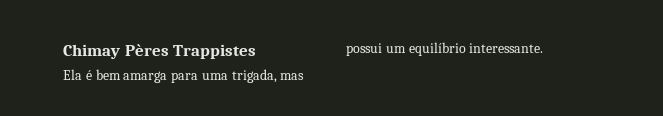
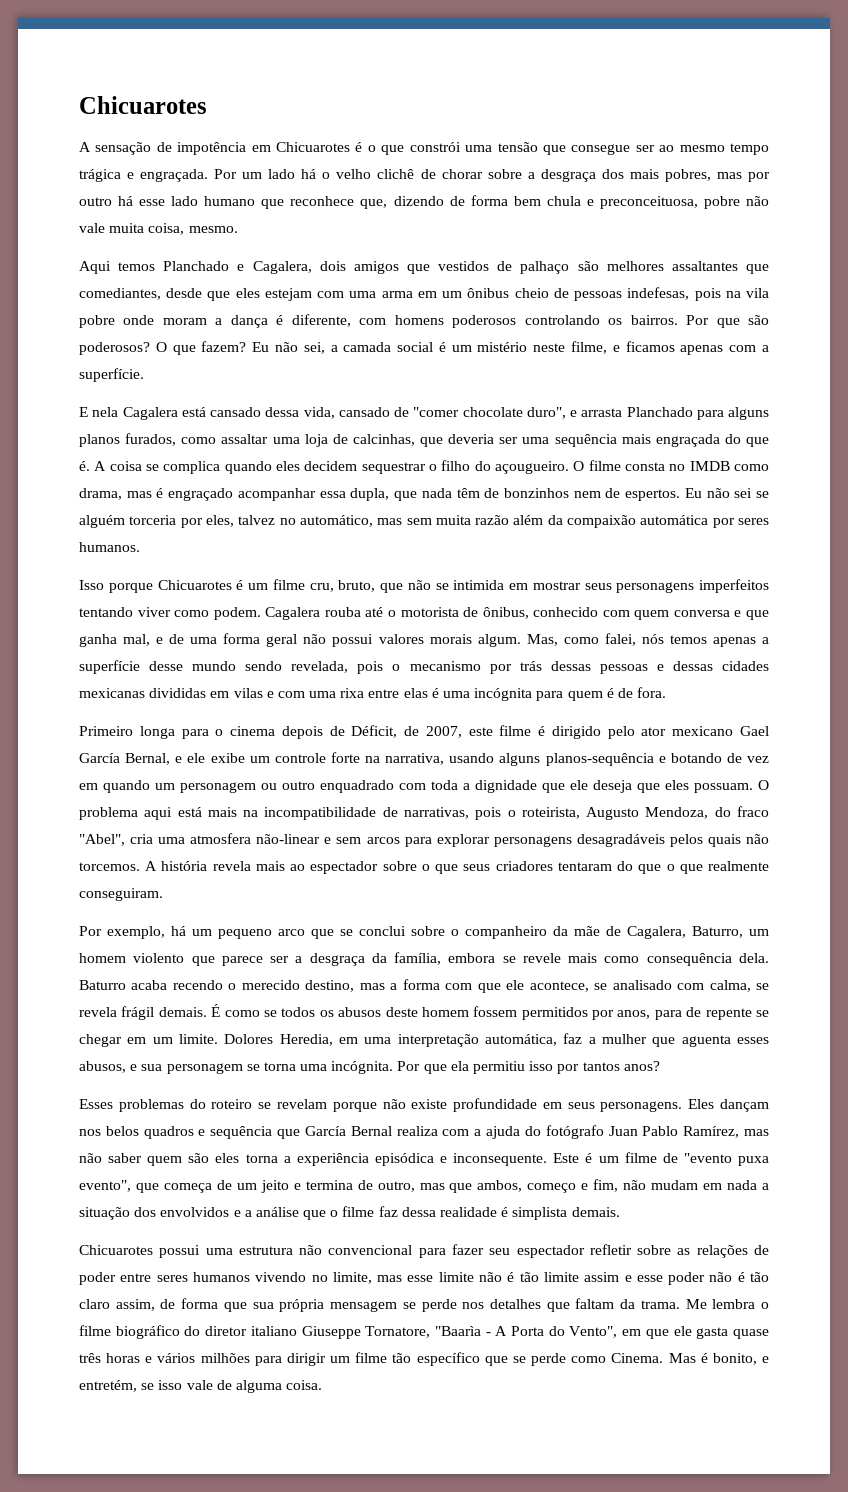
[63,44,257,59] [63,69,305,83] [346,42,544,56] Chimay Pères Trappistes // Ela é bem amarga para uma trigada, mas possui um equilíbrio interessante. -> [79,96,207,114] [79,142,769,155] [79,169,771,182] [79,195,769,209] [79,223,238,235] [79,261,769,274] [79,287,770,301] [79,314,770,328] [79,341,769,355] [79,368,144,382] [79,407,769,420] [79,433,769,447] [79,460,769,474] [79,488,769,501] [79,515,769,528] [79,542,140,552] [79,579,769,593] [79,607,769,620] [79,633,769,647] [79,660,769,674] [79,687,667,701] [79,725,769,739] [79,752,769,766] [79,780,769,793] [79,806,770,820] [79,833,769,847] [79,861,770,874] [79,888,163,901] [79,926,769,939] [79,952,769,966] [79,979,770,993] [79,1004,770,1020] [79,1033,770,1047] [79,1061,660,1074] [79,1098,770,1112] [79,1125,770,1139] [79,1152,770,1166] [79,1179,770,1193] [79,1206,620,1220] [79,1244,770,1258] [79,1272,769,1285] [79,1298,769,1312] [79,1325,770,1339] [79,1352,769,1366] [79,1380,323,1393] Chicuarotes // A sensação de impotência em Chicuarotes é o que constrói uma tensão que consegue ser ao mesmo tempo trágica e engraçada. Por um lado há o velho clichê de chorar sobre a desgraça dos mais pobres, mas por outro há esse lado humano que reconhece que, dizendo de forma bem chula e preconceituosa, pobre não vale muita coisa, mesmo. // Aqui temos Planchado e Cagalera, dois amigos que vestidos de palhaço são melhores assaltantes que comediantes, desde que eles estejam com uma arma em um ônibus cheio de pessoas indefesas, pois na vila pobre onde moram a dança é diferente, com homens poderosos controlando os bairros. Por que são poderosos? O que fazem? Eu não sei, a camada social é um mistério neste filme, e ficamos apenas com a superfície. // E nela Cagalera está cansado dessa vida, cansado de "comer chocolate duro", e arrasta Planchado para alguns planos furados, como assaltar uma loja de calcinhas, que deveria ser uma sequência mais engraçada do que é. A coisa se complica quando eles decidem sequestrar o filho do açougueiro. O filme consta no IMDB como drama, mas é engraçado acompanhar essa dupla, que nada têm de bonzinhos nem de espertos. Eu não sei se alguém torceria por eles, talvez no automático, mas sem muita razão além da compaixão automática por seres humanos. // Isso porque Chicuarotes é um filme cru, bruto, que não se intimida em mostrar seus personagens imperfeitos tentando viver como podem. Cagalera rouba até o motorista de ônibus, conhecido com quem conversa e que ganha mal, e de uma forma geral não possui valores morais algum. Mas, como falei, nós temos apenas a superfície desse mundo sendo revelada, pois o mecanismo por trás dessas pessoas e dessas cidades mexicanas divididas em vilas e com uma rixa entre elas é uma incógnita para quem é de fora. // Primeiro longa para o cinema depois de Déficit, de 2007, este filme é dirigido pelo ator mexicano Gael García Bernal, e ele exibe um controle forte na narrativa, usando alguns planos-sequência e botando de vez em quando um personagem ou outro enquadrado com toda a dignidade que ele deseja que eles possuam. O problema aqui está mais na incompatibilidade de narrativas, pois o roteirista, Augusto Mendoza, do fraco "Abel", cria uma atmosfera não-linear e sem arcos para explorar personagens desagradáveis pelos quais não torcemos. A história revela mais ao espectador sobre o que seus criadores tentaram do que o que realmente conseguiram. // Por exemplo, há um pequeno arco que se conclui sobre o companheiro da mãe de Cagalera, Baturro, um homem violento que parece ser a desgraça da família, embora se revele mais como consequência dela. Baturro acaba recendo o merecido destino, mas a forma com que ele acontece, se analisado com calma, se revela frágil demais. É como se todos os abusos deste homem fossem permitidos por anos, para de repente se chegar em um limite. Dolores Heredia, em uma interpretação automática, faz a mulher que aguenta esses abusos, e sua personagem se torna uma incógnita. Por que ela permitiu isso por tantos anos? // Esses problemas do roteiro se revelam porque não existe profundidade em seus personagens. Eles dançam nos belos quadros e sequência que García Bernal realiza com a ajuda do fotógrafo Juan Pablo Ramírez, mas não saber quem são eles torna a experiência episódica e inconsequente. Este é um filme de "evento puxa evento", que começa de um jeito e termina de outro, mas que ambos, começo e fim, não mudam em nada a situação dos envolvidos e a análise que o filme faz dessa realidade é simplista demais. // Chicuarotes possui uma estrutura não convencional para fazer seu espectador refletir sobre as relações de poder entre seres humanos vivendo no limite, mas esse limite não é tão limite assim e esse poder não é tão claro assim, de forma que sua própria mensagem se perde nos detalhes que faltam da trama. Me lembra o filme biográfico do diretor italiano Giuseppe Tornatore, "Baarìa - A Porta do Vento", em que ele gasta quase três horas e vários milhões para dirigir um filme tão específico que se perde como Cinema. Mas é bonito, e entretém, se isso vale de alguma coisa.

